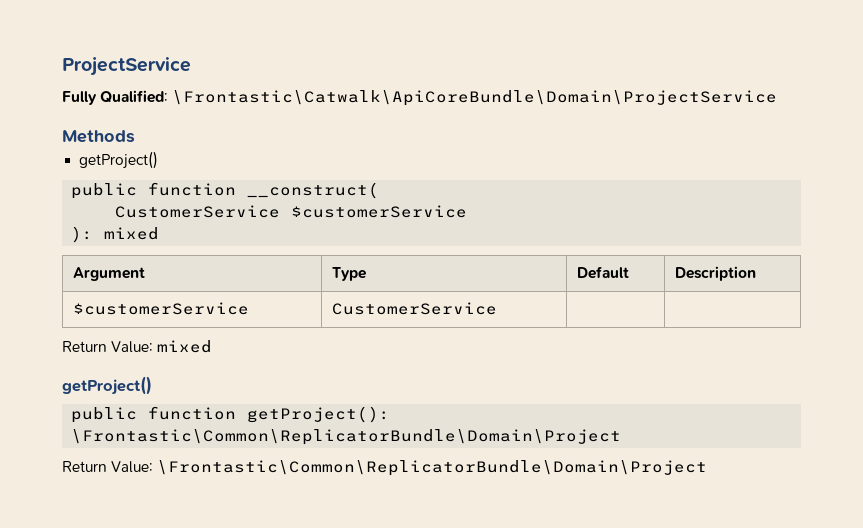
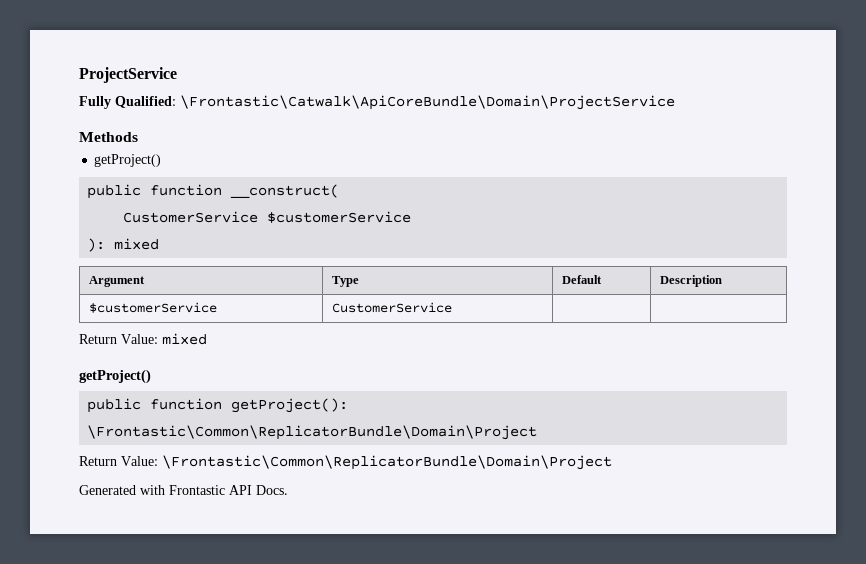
(708, 468) none -> [79,485,288,495] // Generated with Frontastic API Docs.

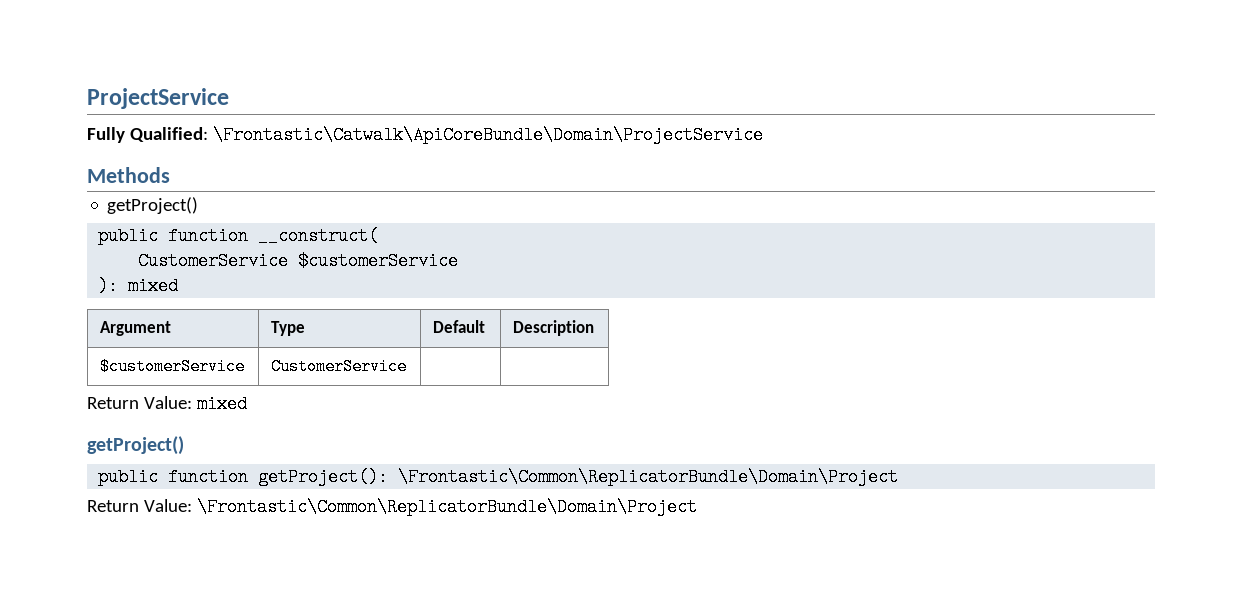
[79,485,288,495] // Generated with Frontastic API Docs. -> (697, 507) none

